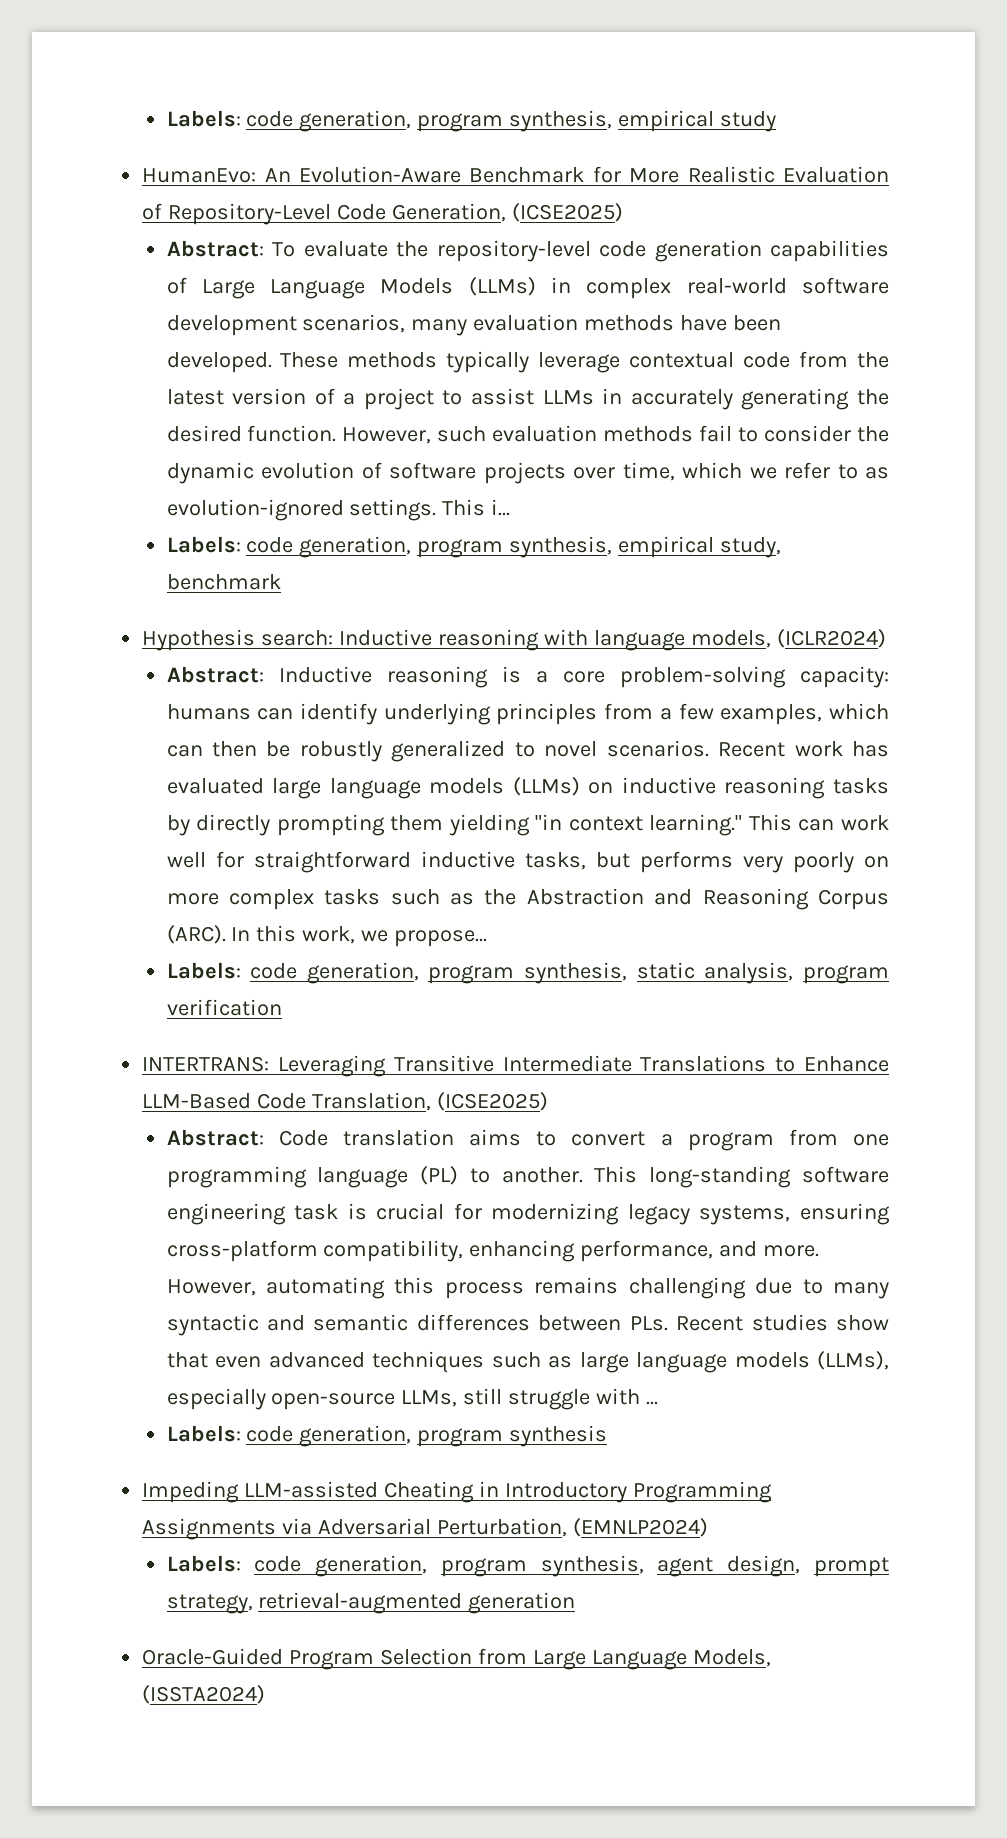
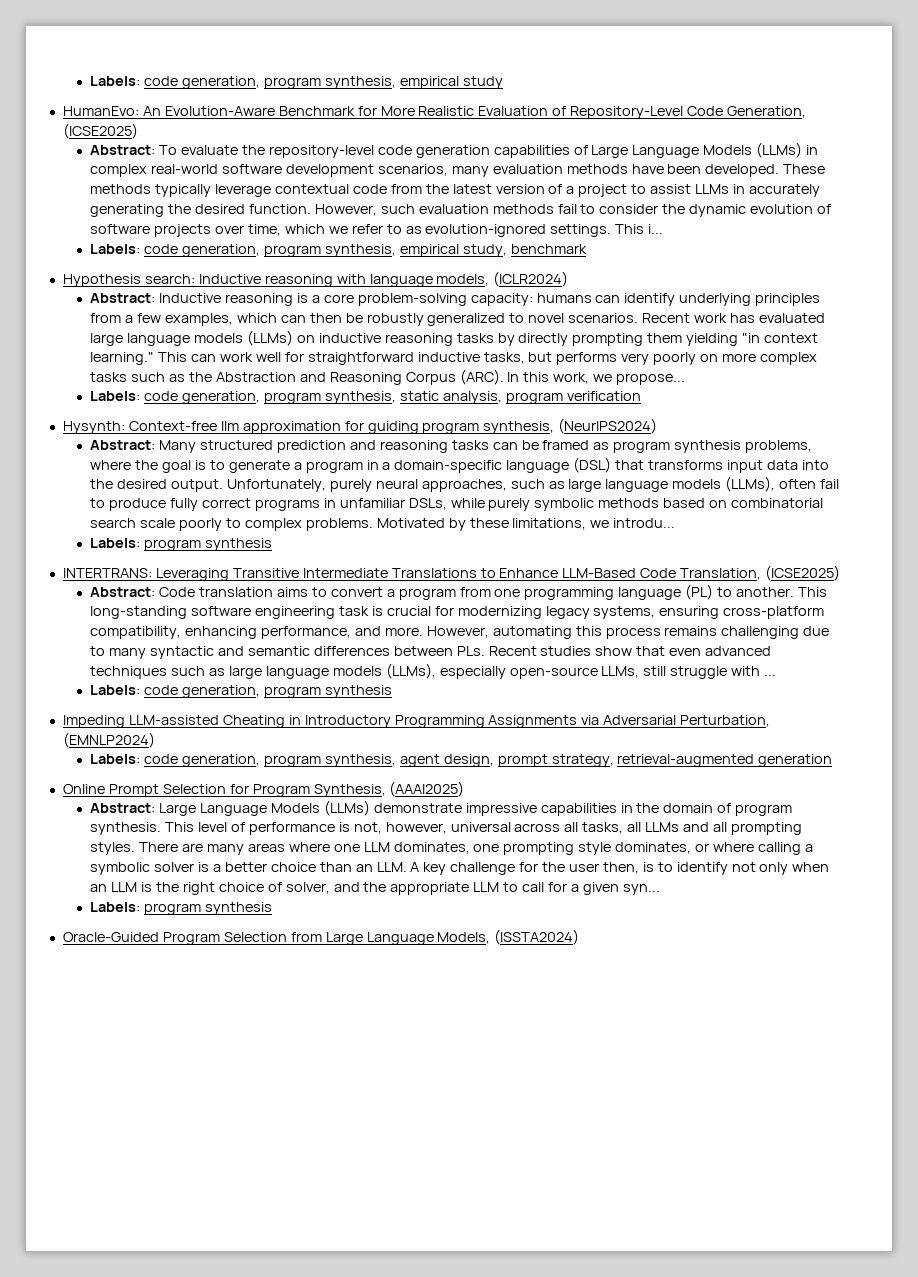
(282, 1007) none -> [62,418,658,434] [90,440,813,453] [90,457,829,473] [90,476,839,492] [90,498,823,511] [90,518,676,531] [90,538,273,551] // Hysynth: Context-free llm approximation for guiding program synthesis, (NeurIPS2024) // Abstract: Many structured prediction and reasoning tasks can be framed as program synthesis problems, where the goal is to generate a program in a domain-specific language (DSL) that transforms input data into the desired output. Unfortunately, purely neural approaches, such as large language models (LLMs), often fail to produce fully correct programs in unfamiliar DSLs, while purely symbolic methods based on combinatorial search scale poorly to complex problems. Motivated by these limitations, we introdu... // Labels: program synthesis
(576, 1603) none -> [62,781,465,797] [90,800,793,816] [90,822,802,835] [90,842,813,855] [90,862,830,875] [90,882,660,895] [90,902,273,915] // Online Prompt Selection for Program Synthesis, (AAAI2025) // Abstract: Large Language Models (LLMs) demonstrate impressive capabilities in the domain of program synthesis. This level of performance is not, however, universal across all tasks, all LLMs and all prompting styles. There are many areas where one LLM dominates, one prompting style dominates, or where calling a symbolic solver is a better choice than an LLM. A key challenge for the user then, is to identify not only when an LLM is the right choice of solver, and the appropriate LLM to call for a given syn... // Labels: program synthesis

